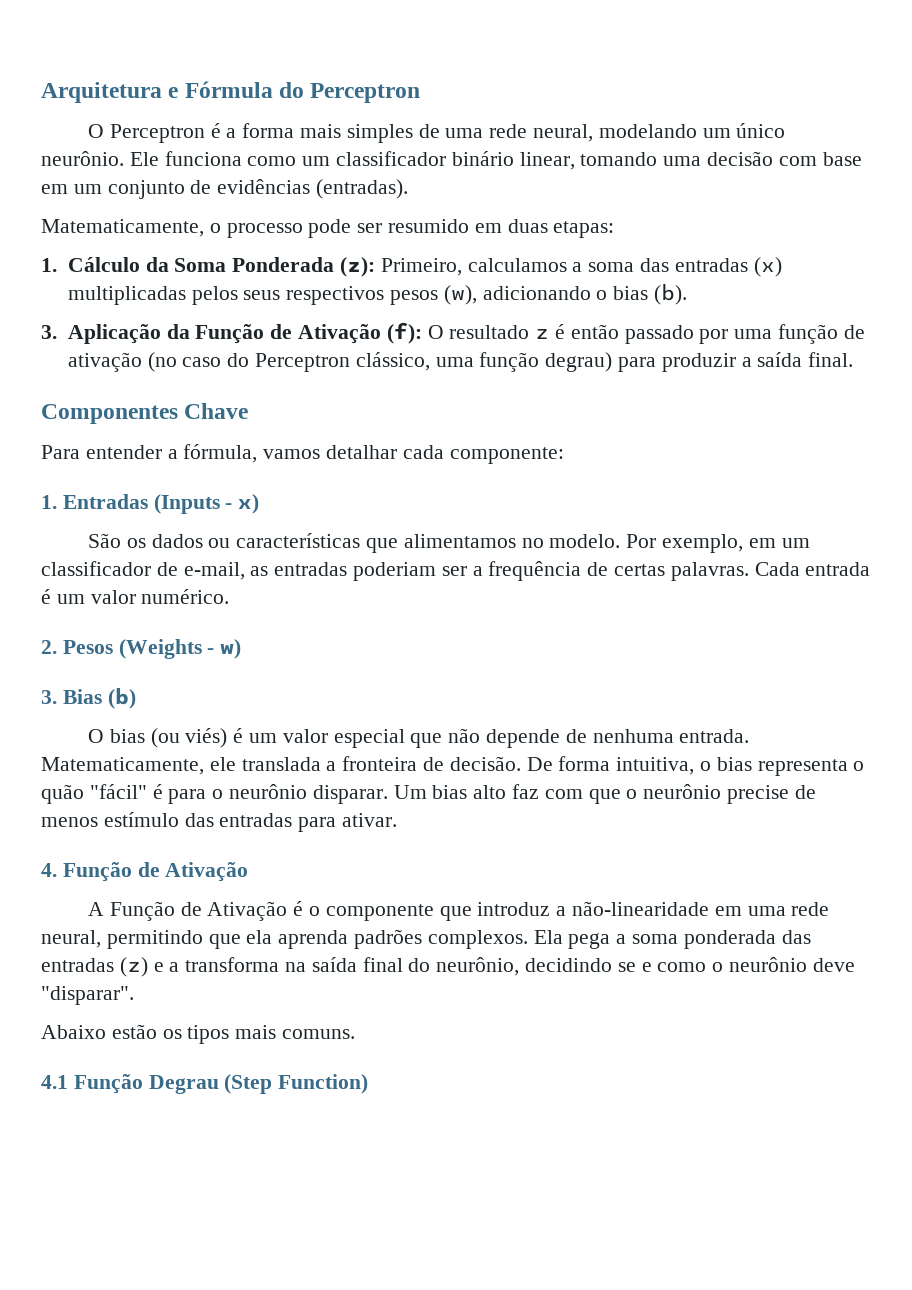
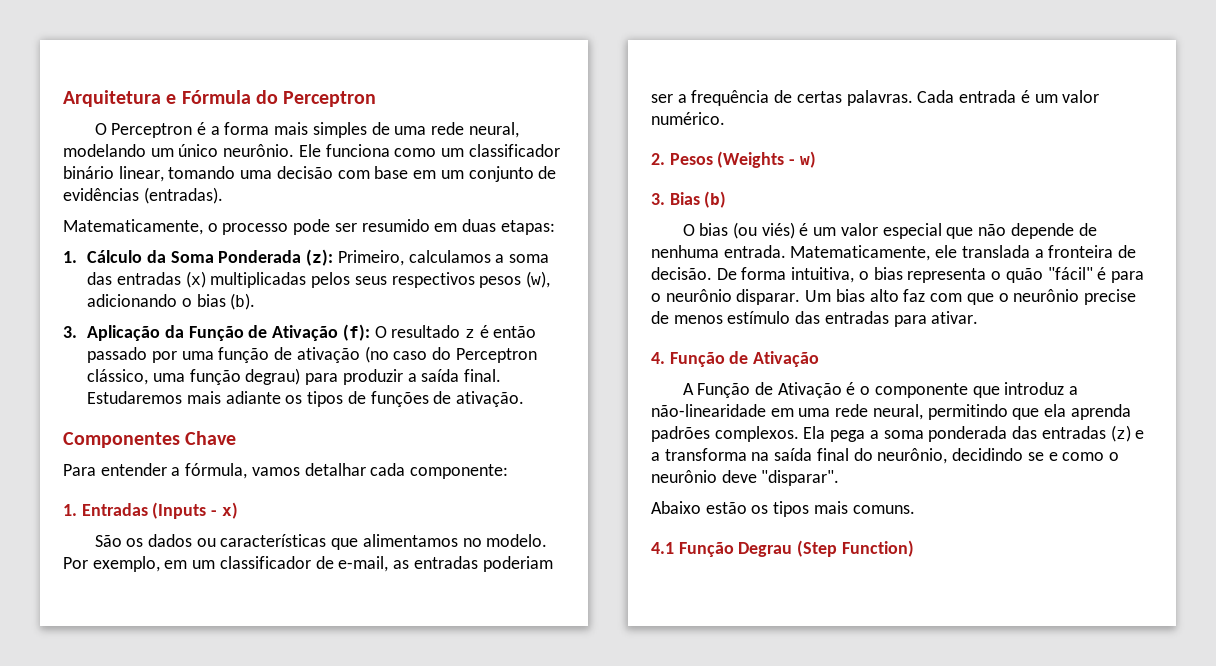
(854, 359) none -> [87,391,525,407] Estudaremos mais adiante os tipos de funções de ativação.

